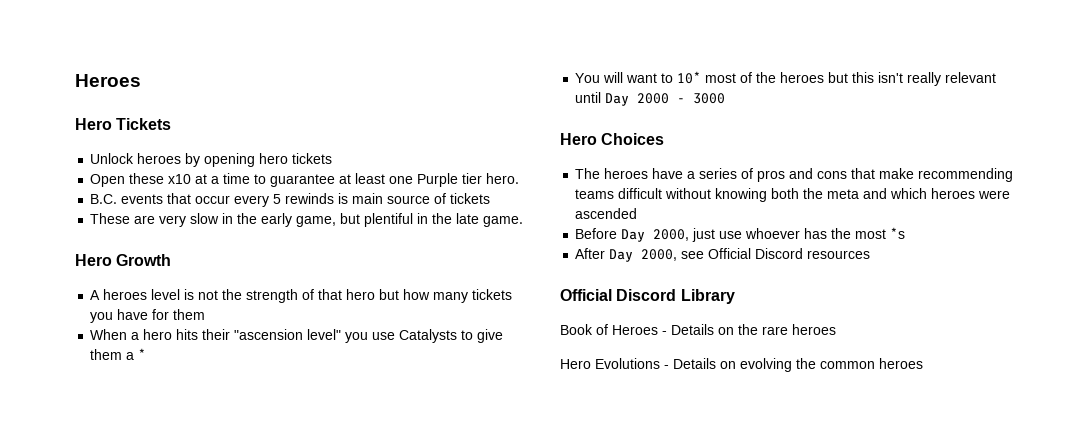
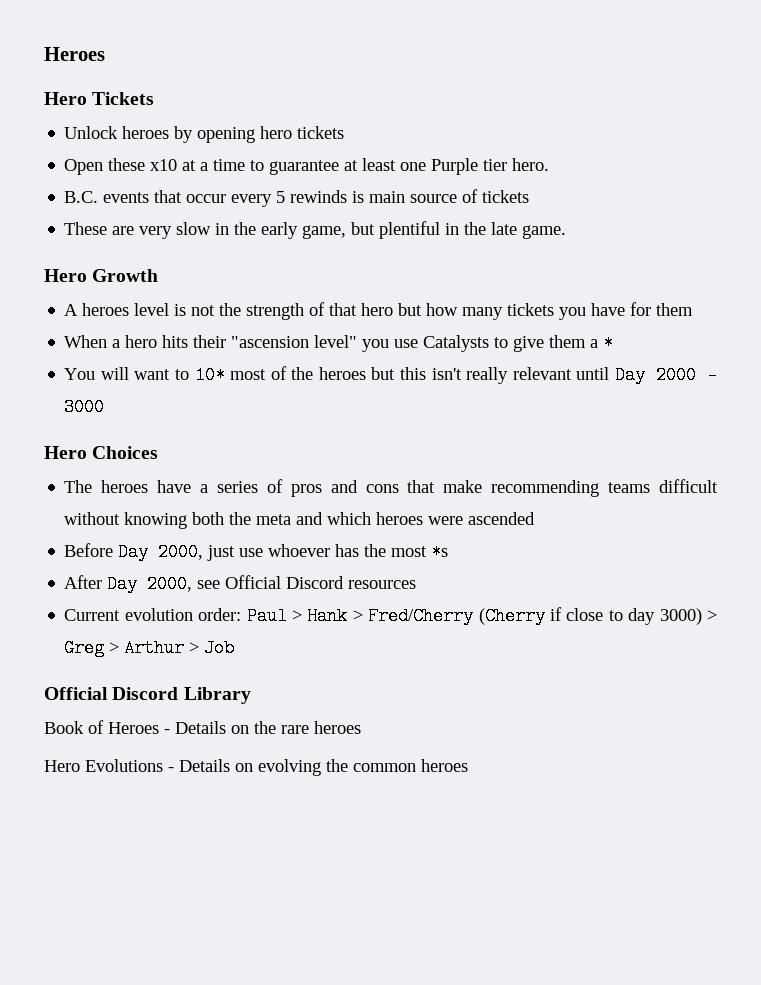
(871, 254) none -> [64,607,718,625] [64,639,235,657] // Current evolution order: Paul > Hank > Fred/Cherry (Cherry if close to day 3000) > Greg > Arthur > Job

